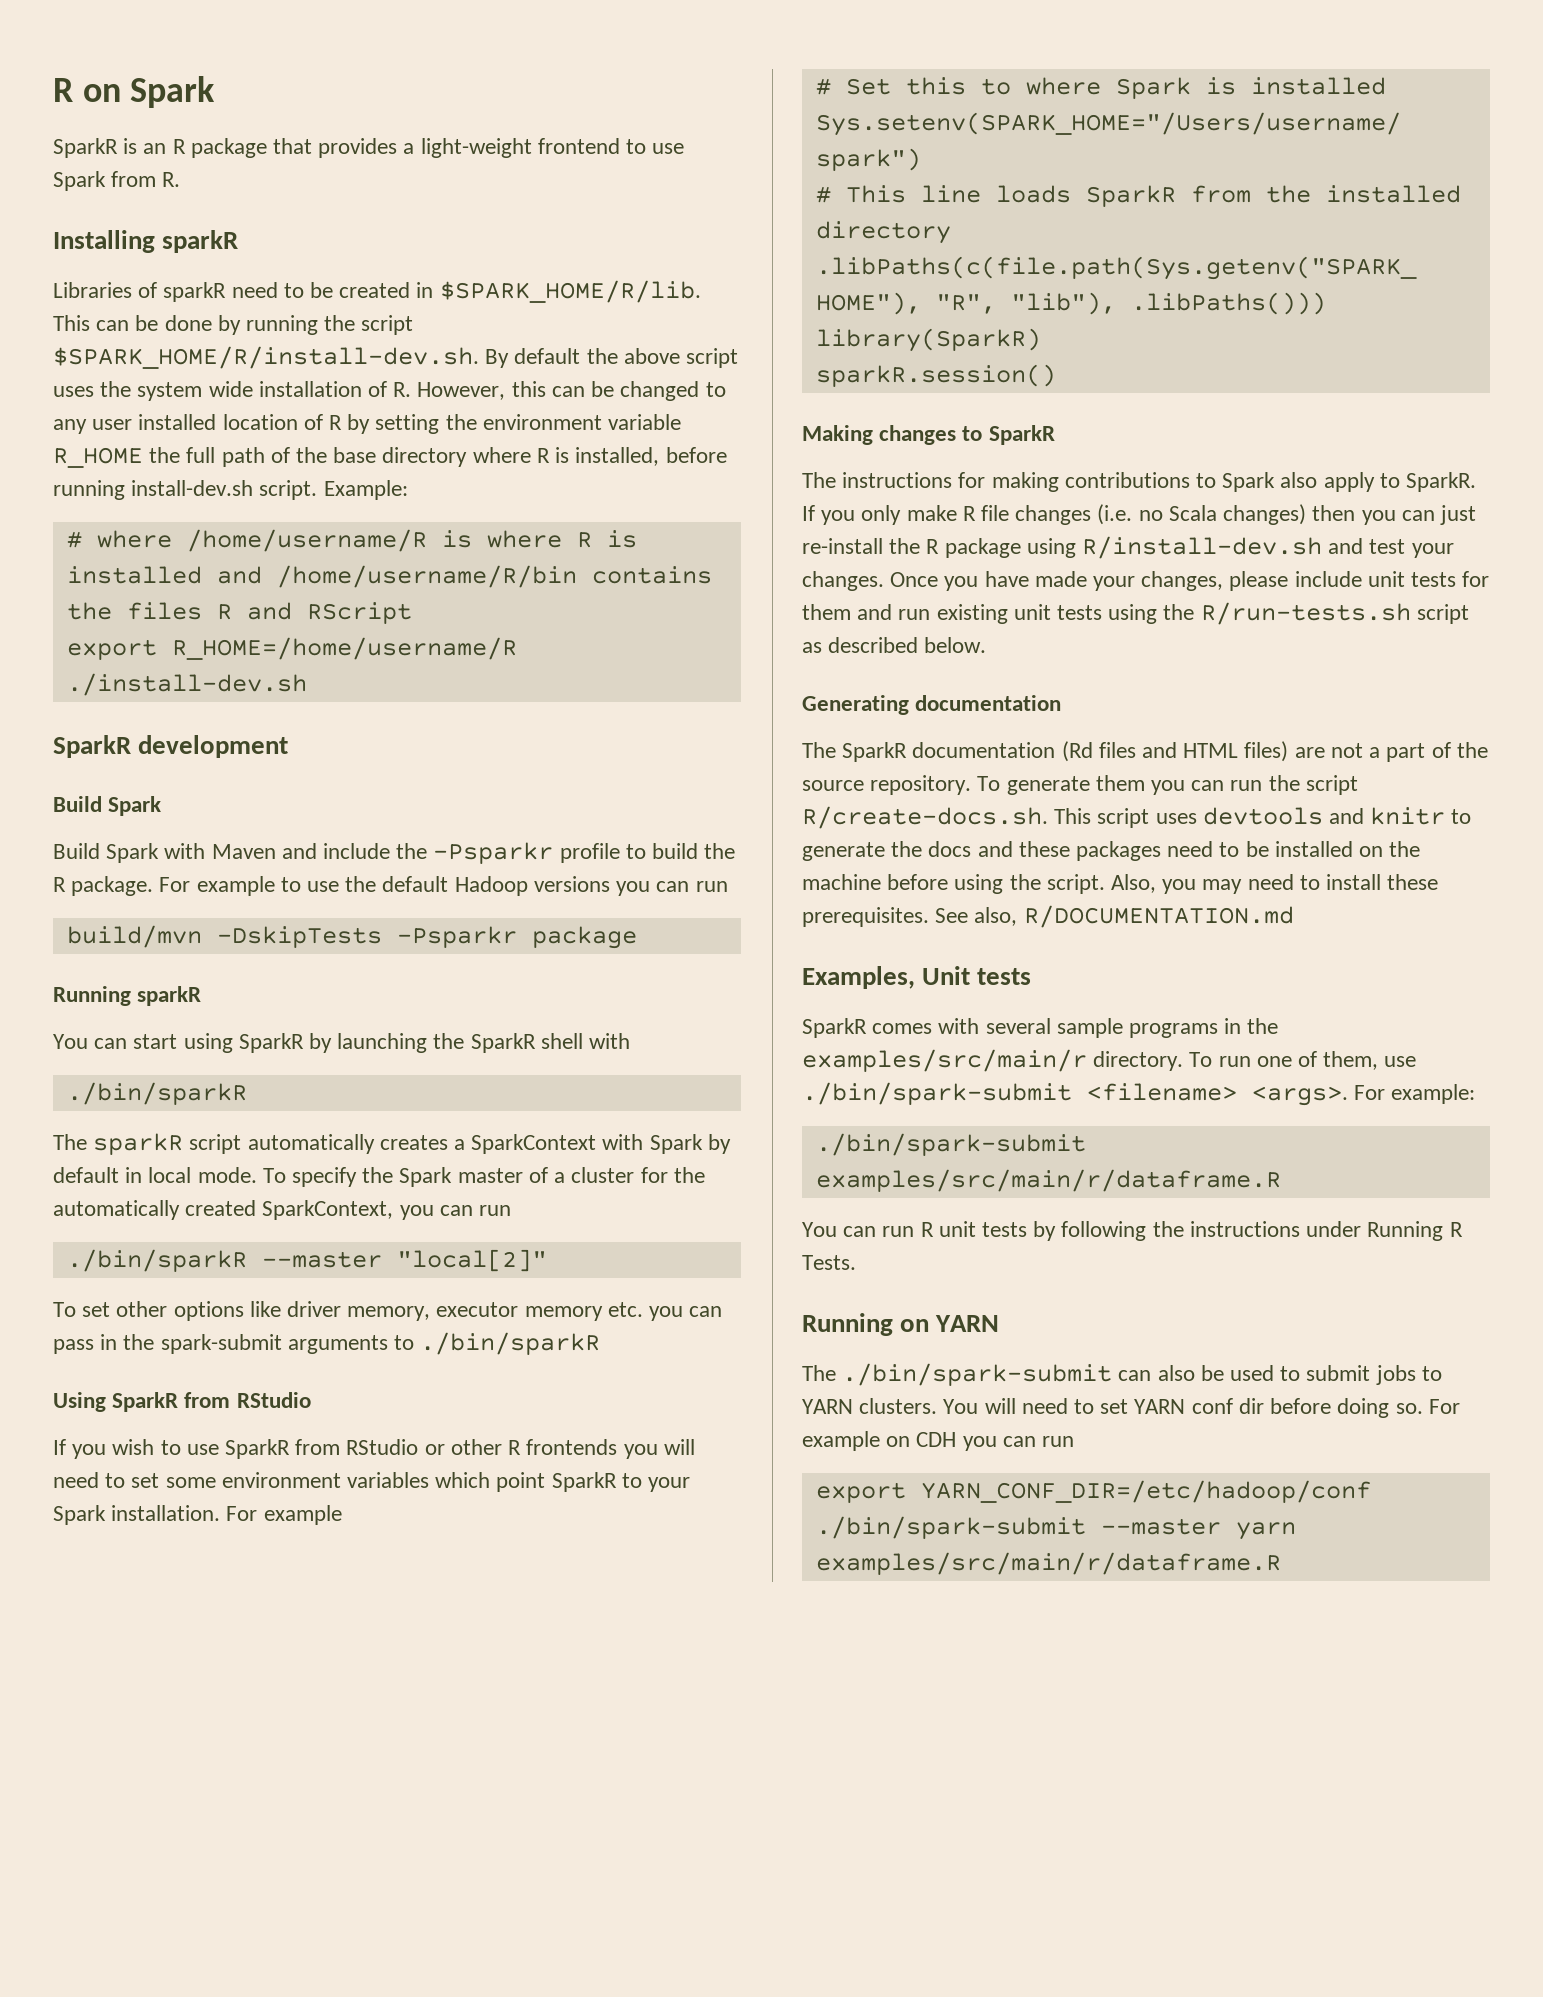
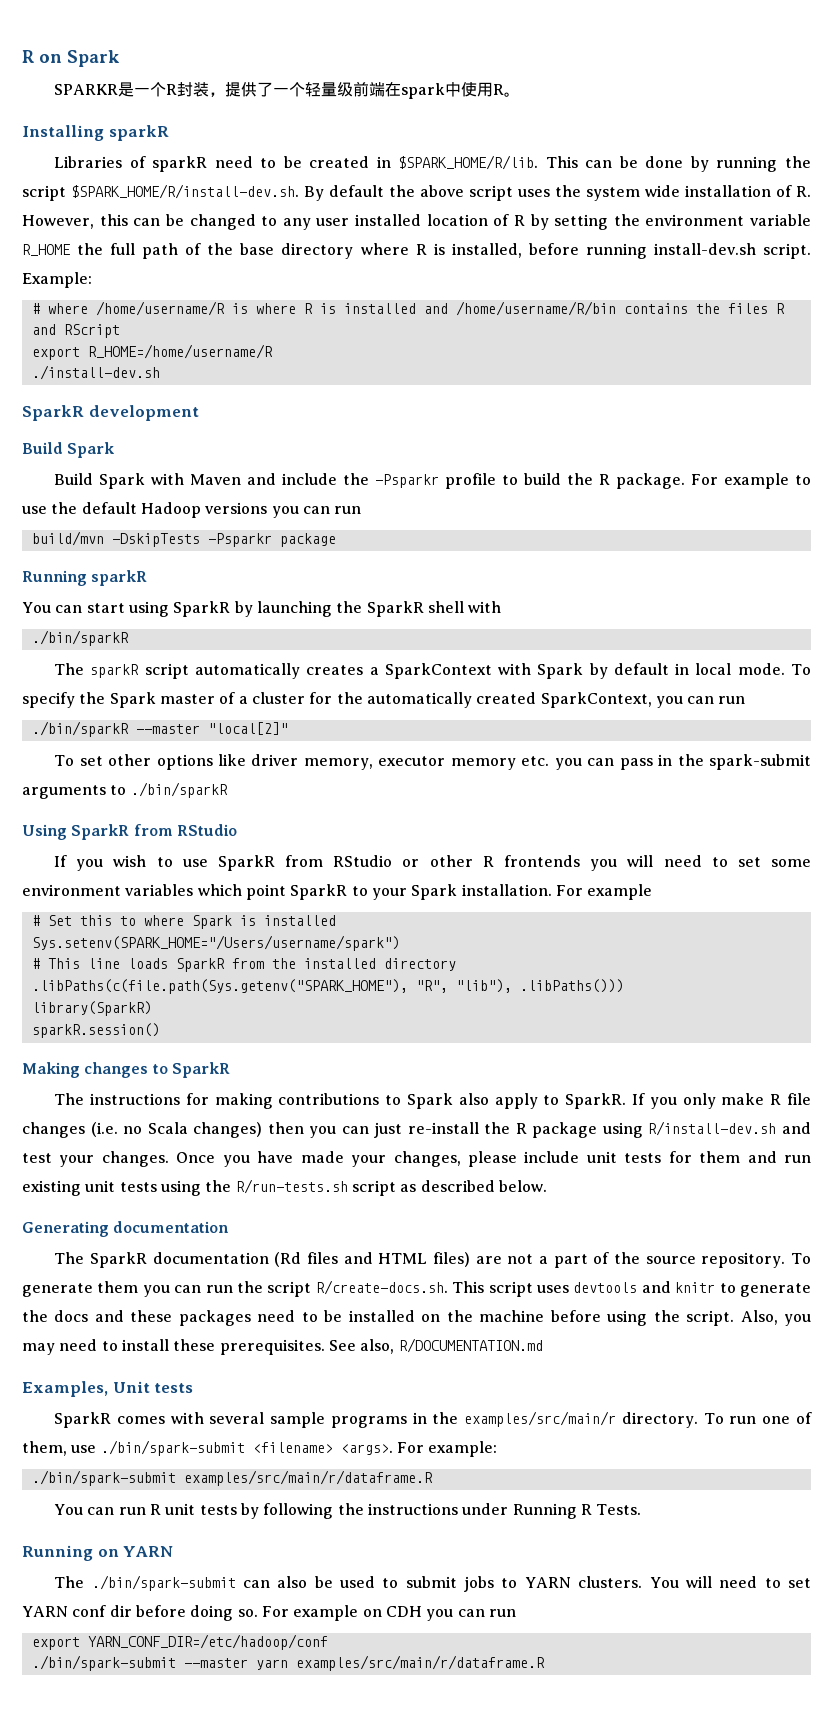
[53,138,685,158] [53,171,181,191] SparkR is an R package that provides a light-weight frontend to use Spark from R. -> [54,81,521,99] SPARKR是一个R封装，提供了一个轻量级前端在spark中使用R。

